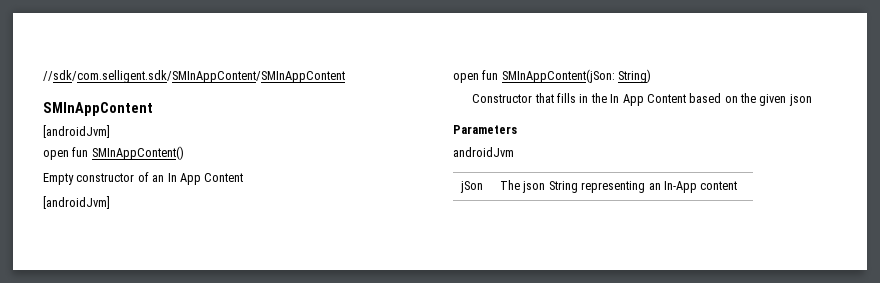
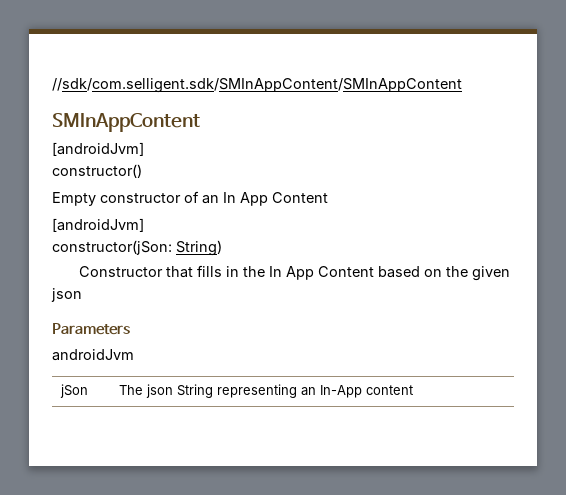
[43,146,184,160] open fun SMInAppContent() -> [52,164,142,178] constructor()
[453,69,615,83] open fun SMInAppContent(jSon: -> [52,240,172,255] constructor(jSon:

